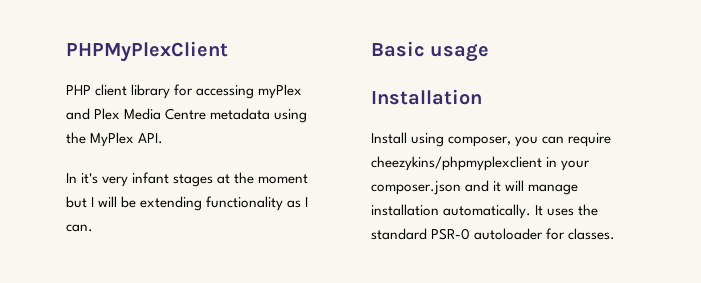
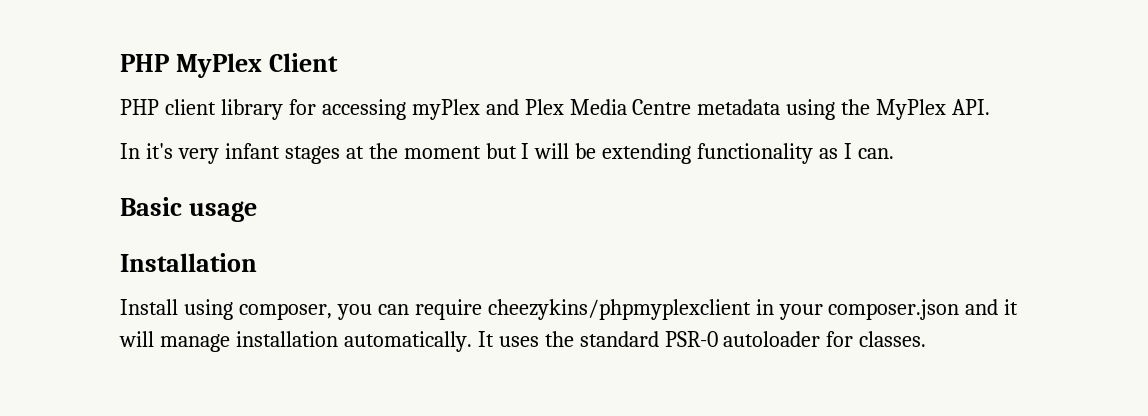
[66,41,228,62] PHPMyPlexClient -> [120,53,338,78] PHP MyPlex Client

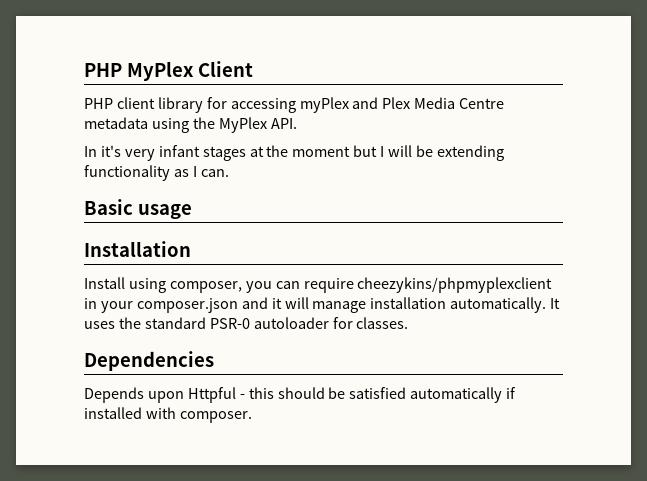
(927, 339) none -> [84,351,214,371] [84,387,517,403] [84,407,252,423] // Dependencies // Depends upon Httpful - this should be satisfied automatically if installed with composer.

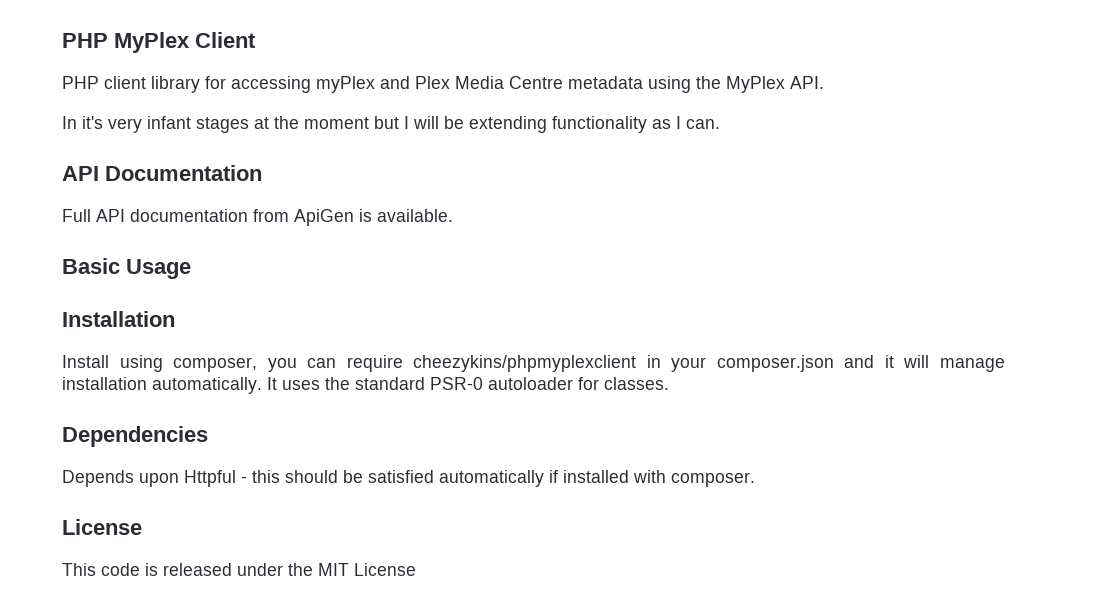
(229, 173) none -> [62,165,262,181] [62,209,453,226] // API Documentation // Full API documentation from ApiGen is available.
[137,204,192,219] usage -> [126,259,191,279] Usage
(252, 417) none -> [62,519,142,535] [62,563,416,576] // License // This code is released under the MIT License

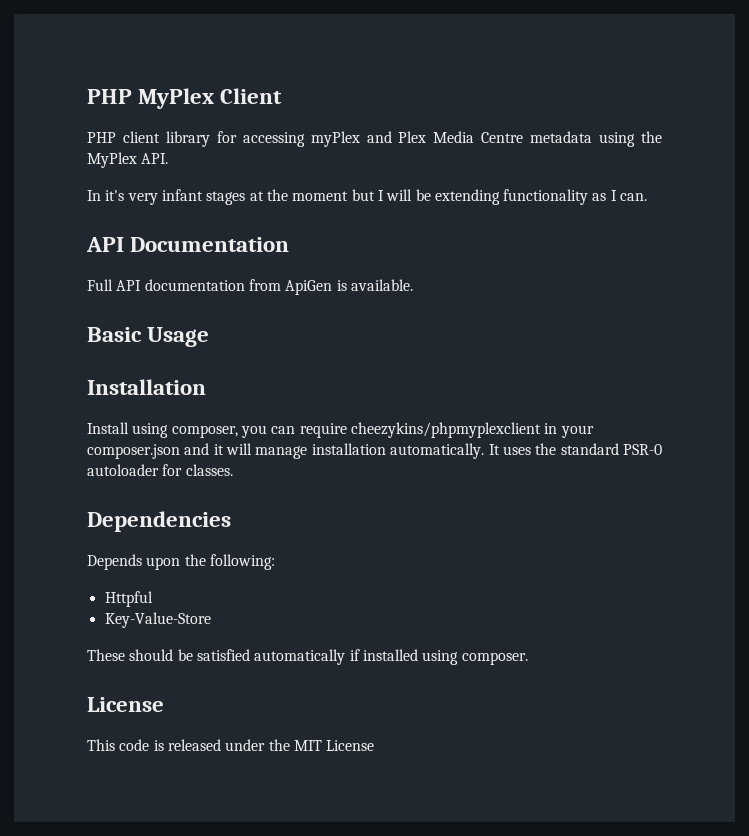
(179, 480) none -> [184,554,275,570] the following: //
[241,470,280,483] - this -> [104,612,211,628] [87,649,125,661] // Key-Value-Store // These
[633,470,666,483] with -> [422,650,459,665] using

